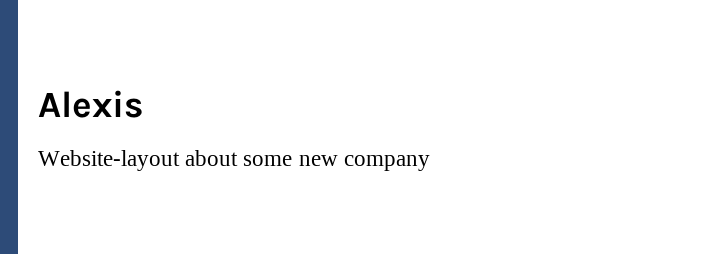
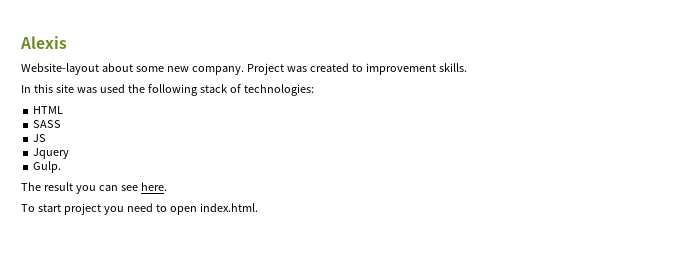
[343,155,430,171] company -> [191,63,467,75] [21,84,314,96] [33,106,64,114] [33,120,62,128] [33,134,47,142] [33,148,70,159] [33,161,62,173] [21,182,167,194] [21,203,258,215] company. Project was created to improvement skills. // In this site was used the following stack of technologies: // HTML // SASS // JS // Jquery // Gulp. // The result you can see here. // To start project you need to open index.html.

